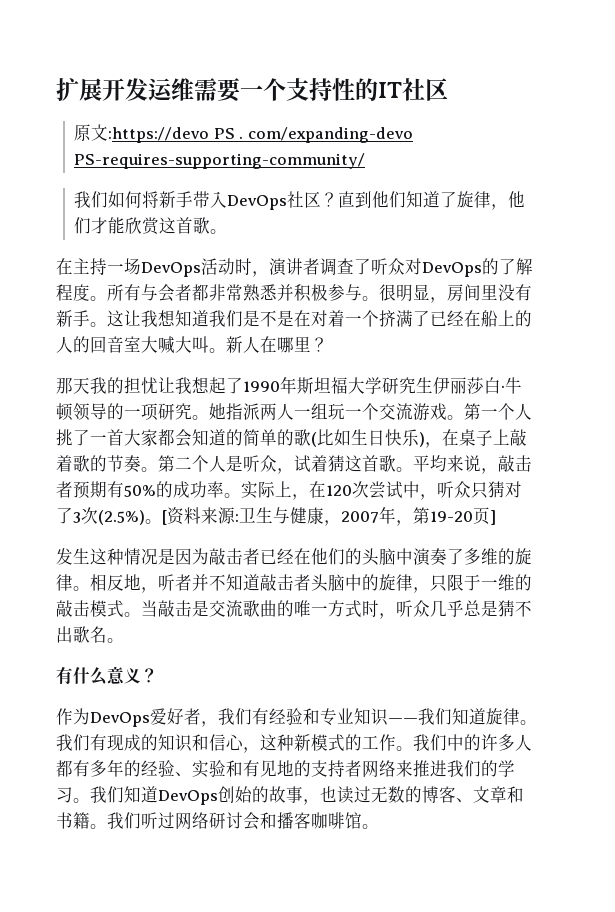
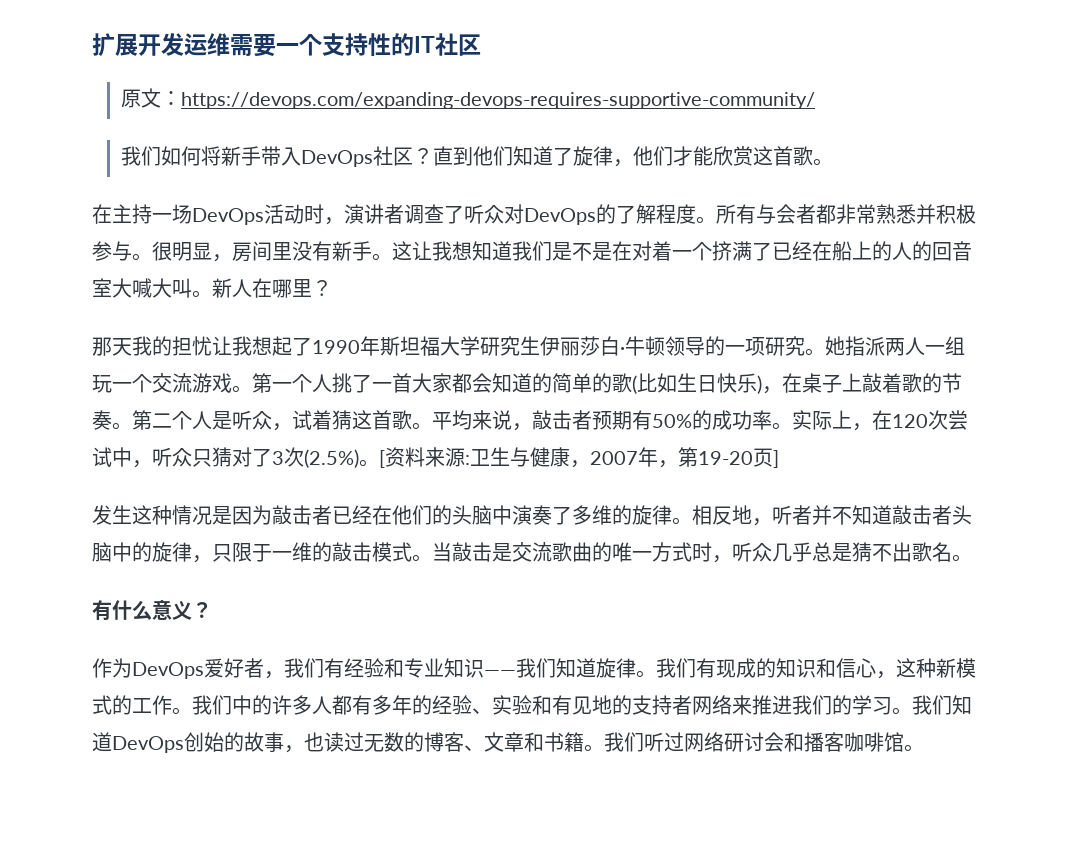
[108,127,413,143] [74,153,366,169] :https://devo PS . com/expanding-devo PS-requires-supporting-community/ -> [160,91,815,109] ：https://devops.com/expanding-devops-requires-supportive-community/

